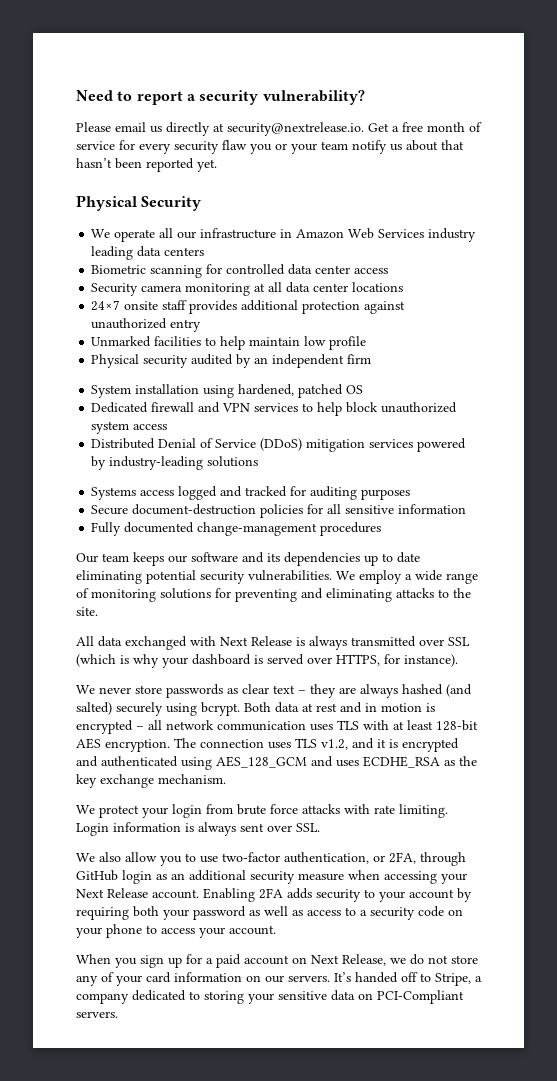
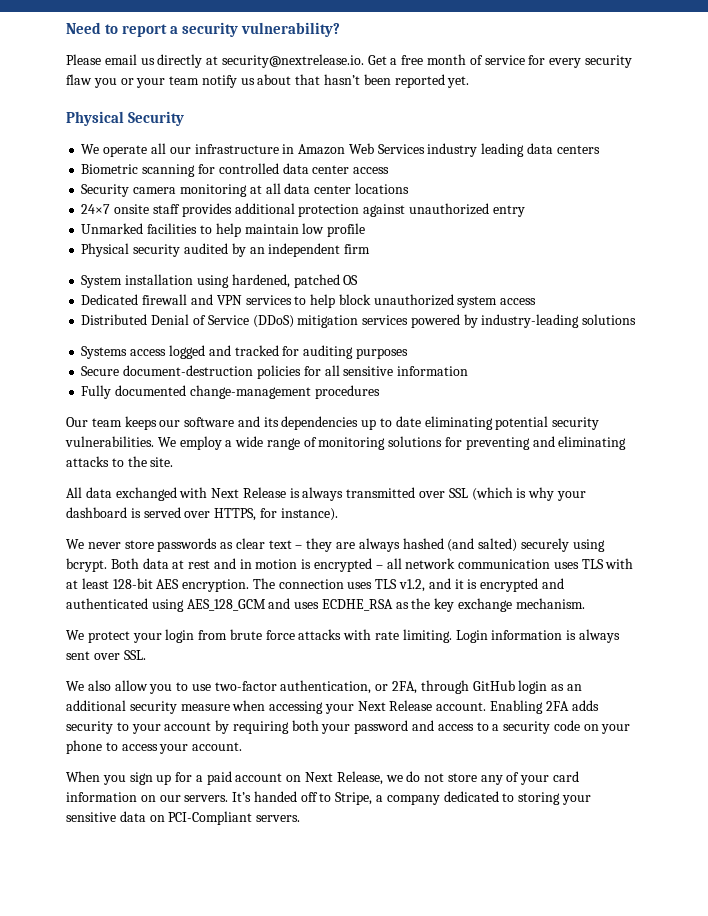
[249,906,303,916] as well as -> [412,720,435,731] and

